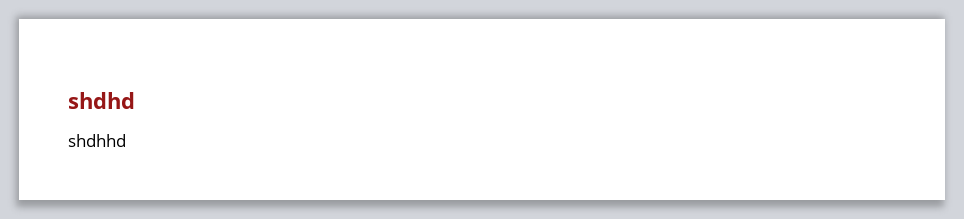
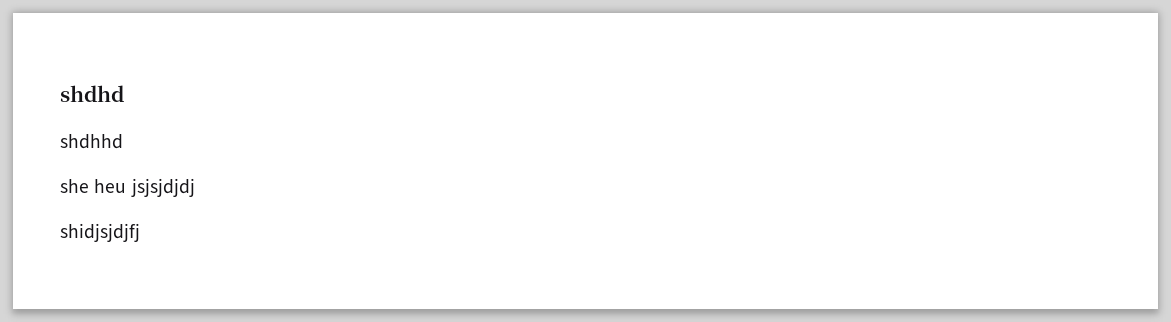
(126, 140) none -> [60,178,195,197] [60,223,140,242] // she heu jsjsjdjdj // shidjsjdjfj

